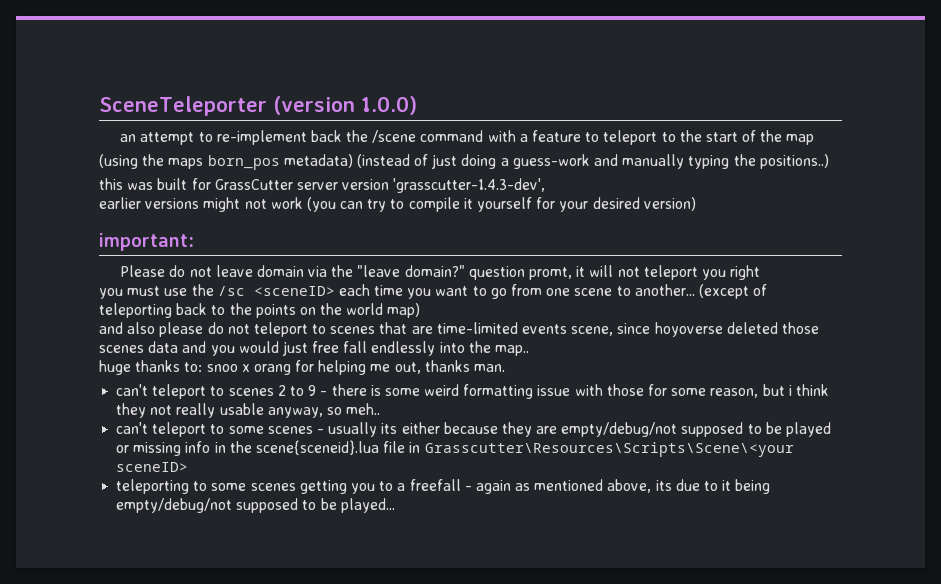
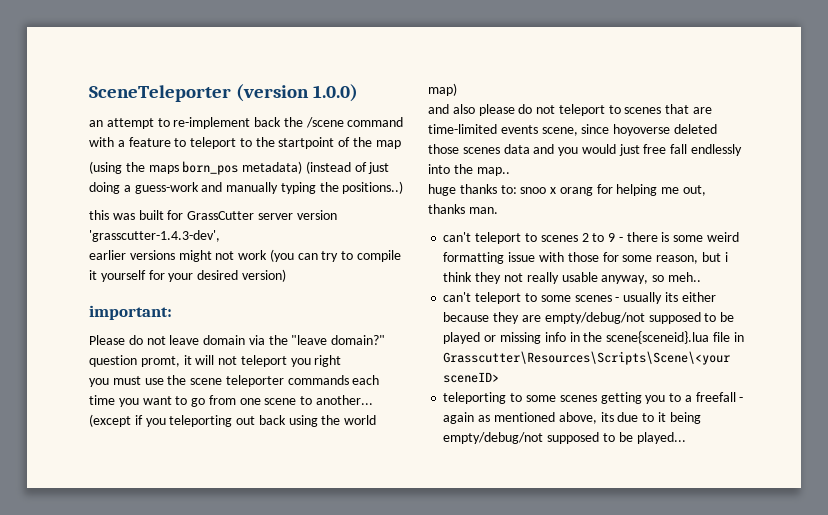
[705,132,738,142] start -> [278,137,335,149] startpoint
[217,286,335,296] /sc <sceneID> -> [190,375,349,387] scene teleporter commands
[753,284,768,296] [99,303,316,318] of teleporting back to the points on -> [134,415,318,427] if you teleporting out back using

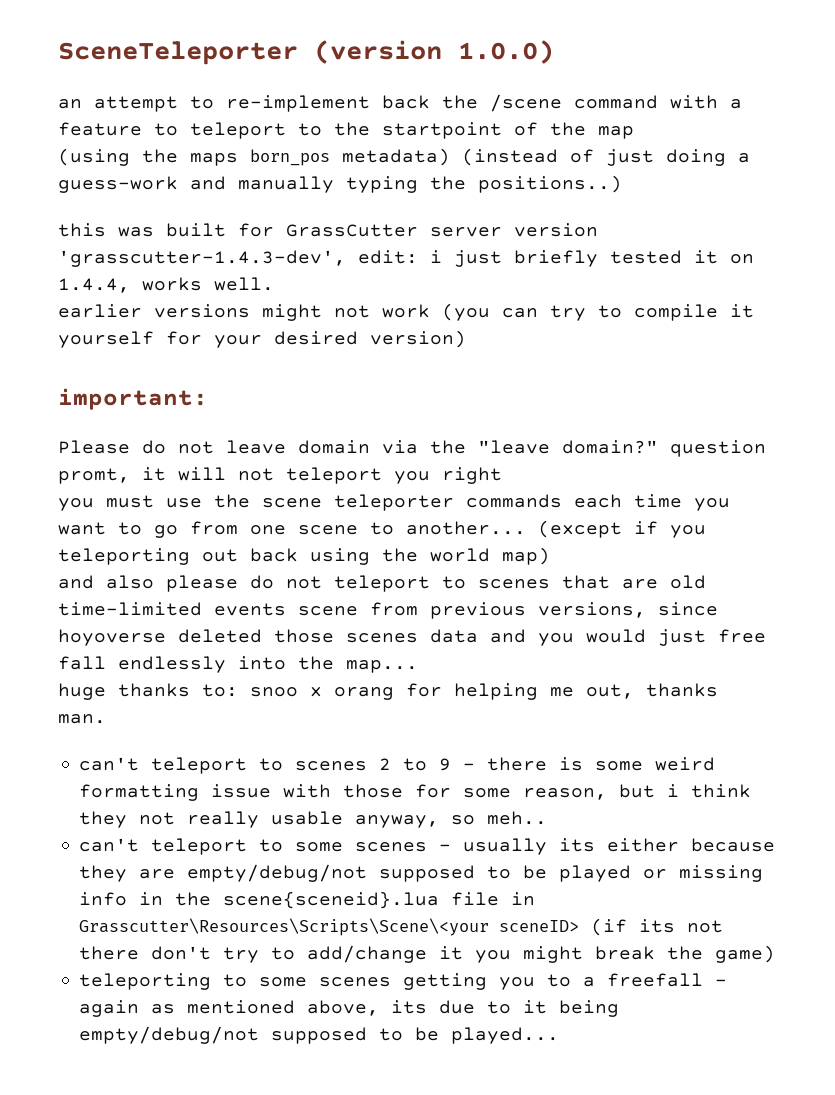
(220, 236) none -> [358,250,754,267] [58,277,274,293] edit: i just briefly tested it on 1.4.4, works well.
(713, 110) none -> [670,575,706,589] old
[541,127,578,136] scene, -> [298,602,646,619] scene from previous versions,
[476,167,510,176] map.. -> [346,660,418,673] map...
(500, 377) none -> [591,918,724,936] [79,945,776,963] (if its not there don't try to add/change it you might break the game)

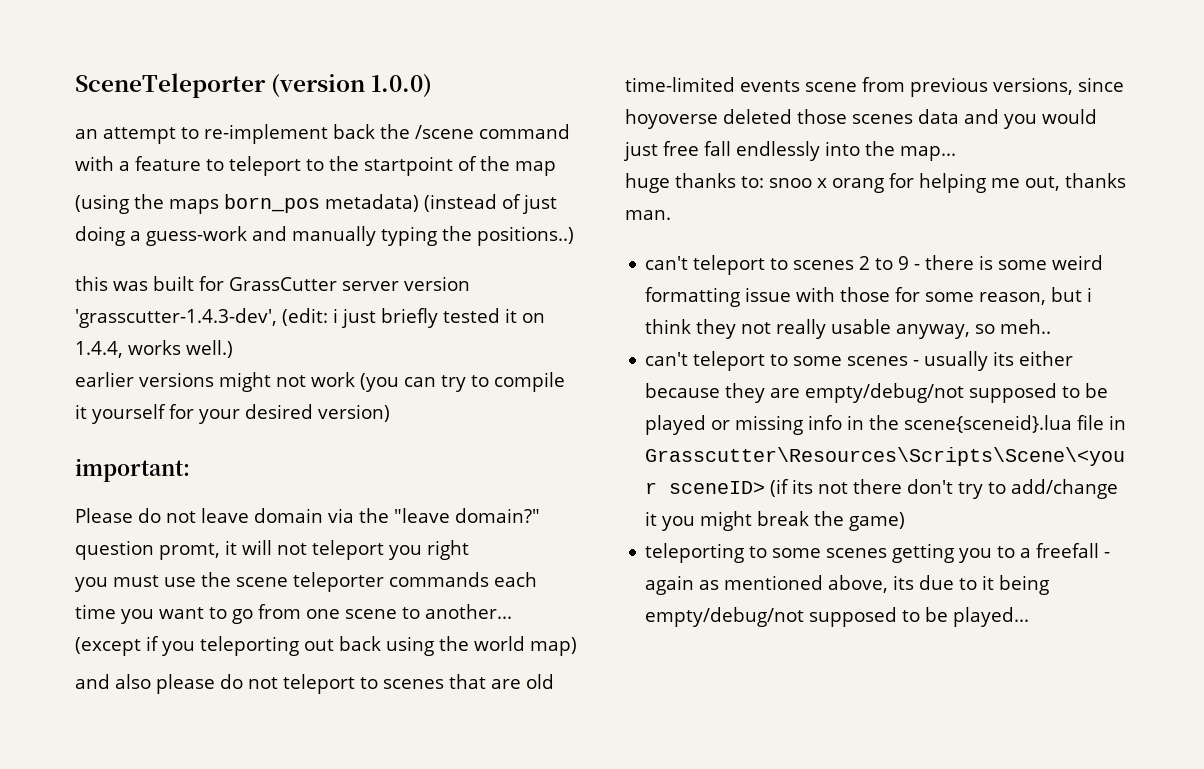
[358,250,418,264] edit: -> [282,308,329,326] (edit:
[214,277,274,291] well. -> [186,340,233,358] well.)

